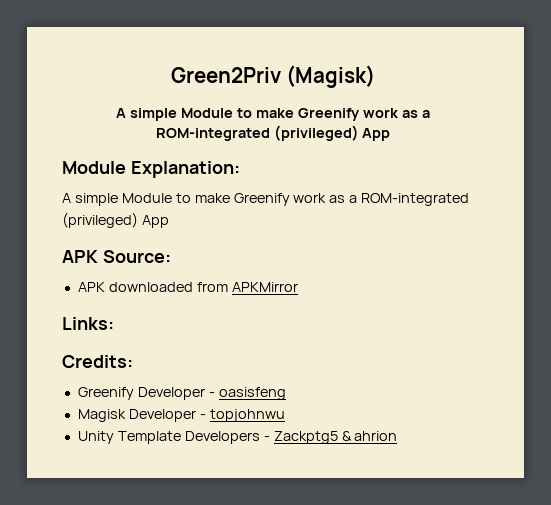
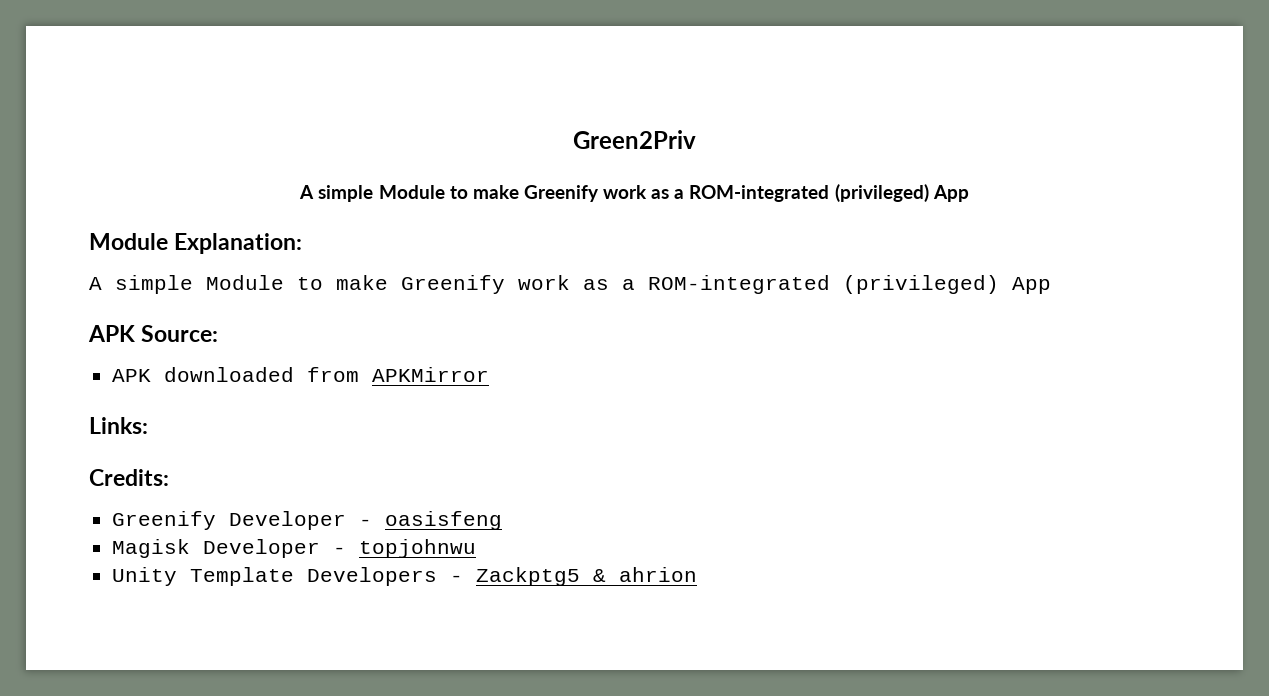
[286,65,376,88] (Magisk) -> (696, 139) none

